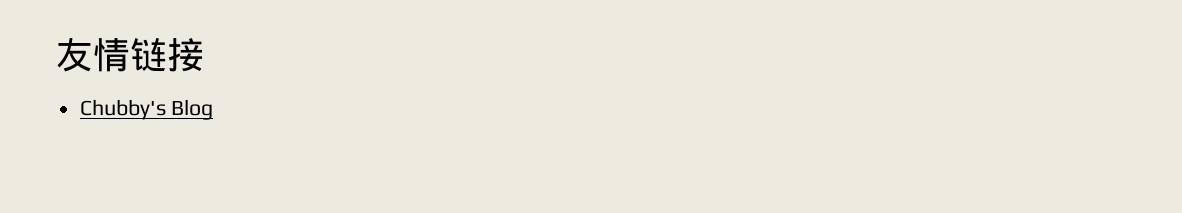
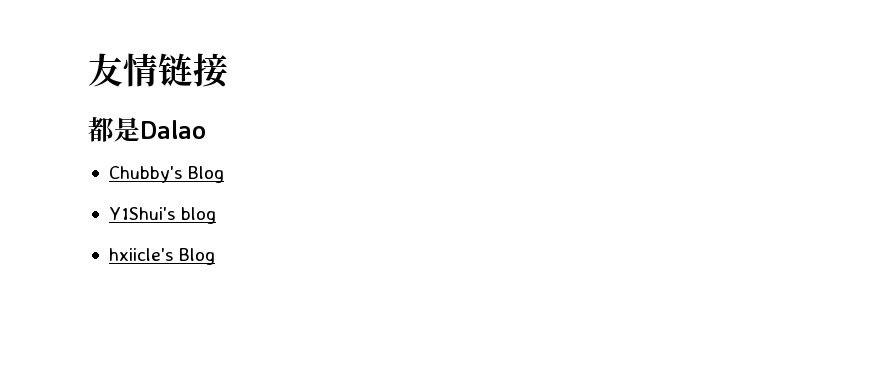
(204, 55) none -> [88,117,206,142] // 都是Dalao
(214, 109) none -> [108,207,217,224] [108,248,216,265] // Y1Shui's blog // hxiicle's Blog

